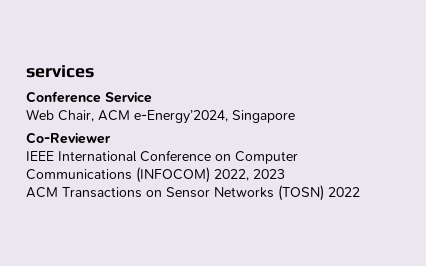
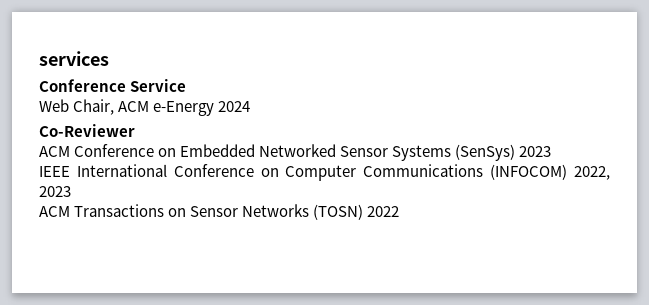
[134,110,295,124] e-Energy’2024, Singapore -> [153,101,251,116] e-Energy 2024
(111, 138) none -> [39,144,552,161] // ACM Conference on Embedded Networked Sensor Systems (SenSys) 2023

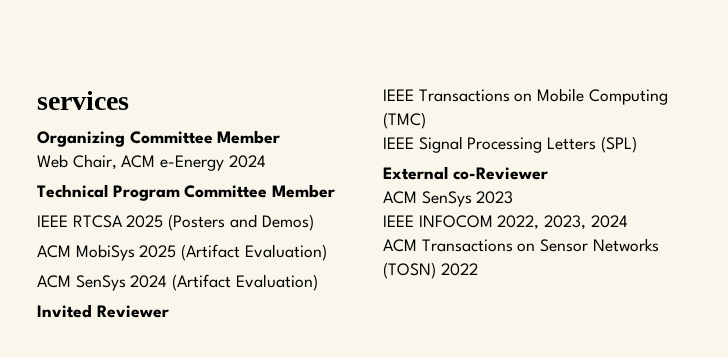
[39,79,187,92] Conference Service -> [37,130,281,147] Organizing Committee Member
[39,124,135,137] [39,144,552,161] [39,164,610,181] [39,186,71,197] Co-Reviewer // ACM Conference on Embedded Networked Sensor Systems (SenSys) 2023 // IEEE International Conference on Computer Communications (INFOCOM) 2022, 2023 -> [37,184,336,201] [37,214,314,231] [37,244,327,261] [37,274,318,291] [37,304,169,318] [383,88,668,105] [383,112,426,129] [383,136,637,153] [383,166,548,180] [383,191,514,207] [383,215,628,230] Technical Program Committee Member // IEEE RTCSA 2025 (Posters and Demos) // ACM MobiSys 2025 (Artifact Evaluation) // ACM SenSys 2024 (Artifact Evaluation) // Invited Reviewer // IEEE Transactions on Mobile Computing (TMC) // IEEE Signal Processing Letters (SPL) // External co-Reviewer // ACM SenSys 2023 // IEEE INFOCOM 2022, 2023, 2024

